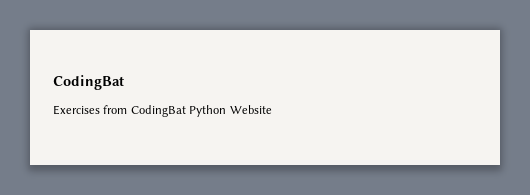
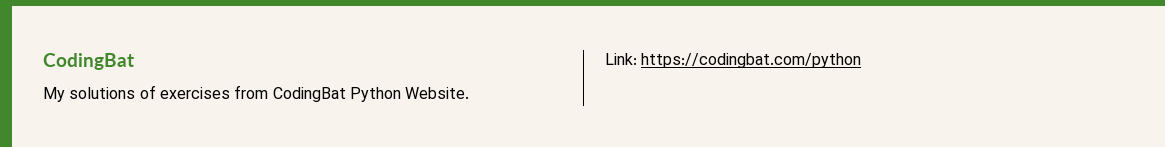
[53,105,272,117] Exercises from CodingBat Python Website -> [43,85,470,102] [605,53,862,68] My solutions of exercises from CodingBat Python Website. // Link: https://codingbat.com/python

